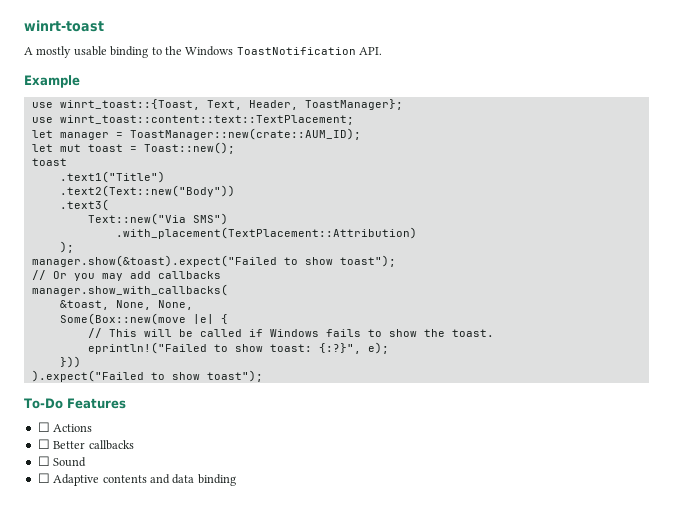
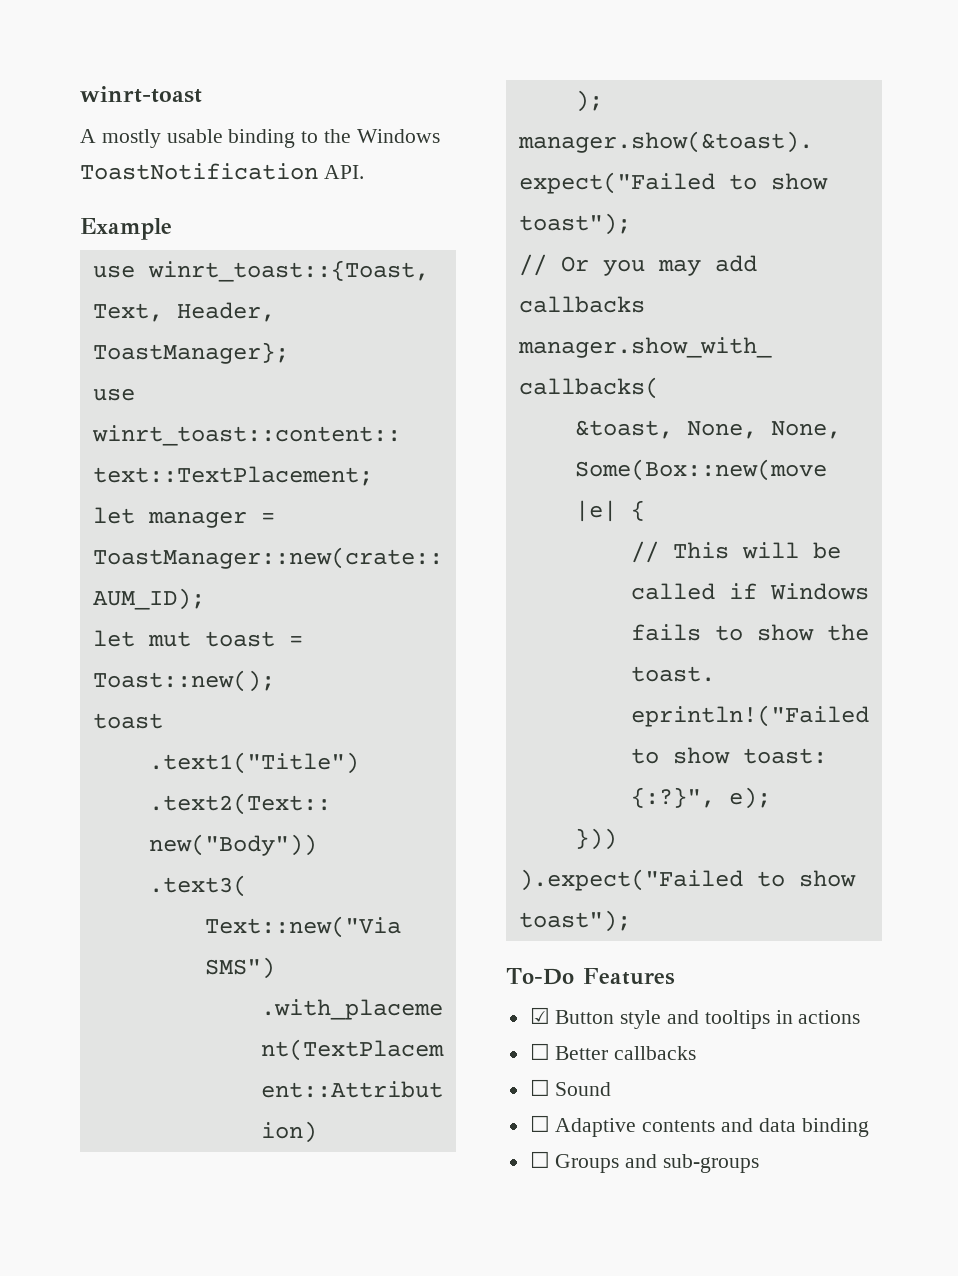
[37,422,93,432] ☐ Actions -> [529,1007,861,1029] ☑ Button style and tooltips in actions
(236, 480) none -> [529,1151,760,1173] // ☐ Groups and sub-groups

